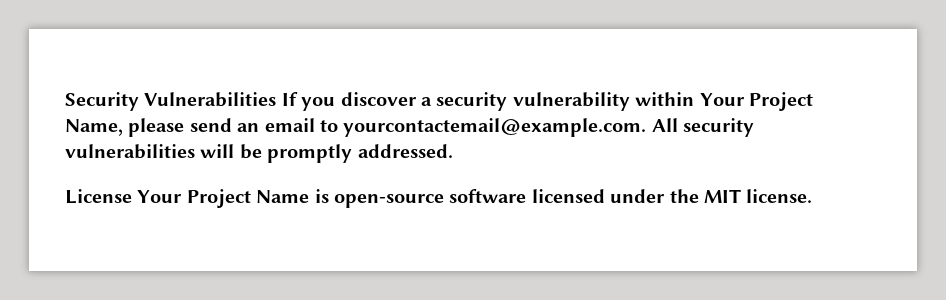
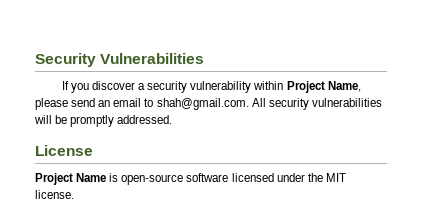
(277, 99) none -> (205, 58) //
[699,93,745,106] Your -> (284, 85) none
[343,118,647,137] yourcontactemail@example.com. -> [156,98,249,110] shah@gmail.com.
[137,190,183,203] Your -> (93, 150) //

